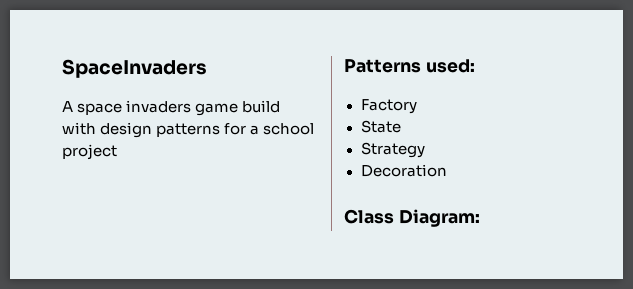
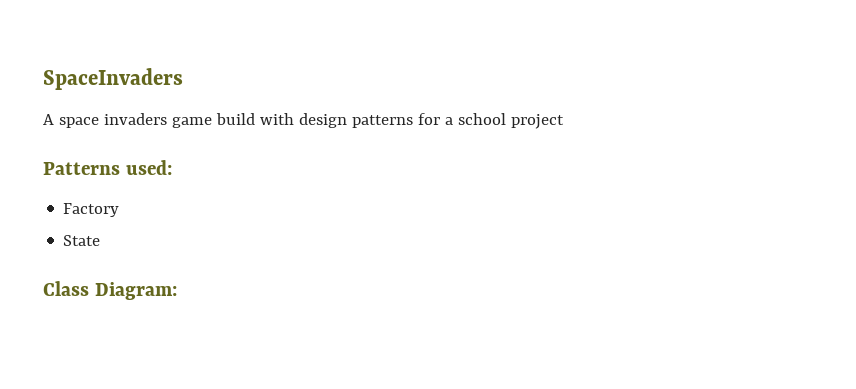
[360,142,425,158] [360,164,447,177] // Strategy // Decoration -> (101, 240) none

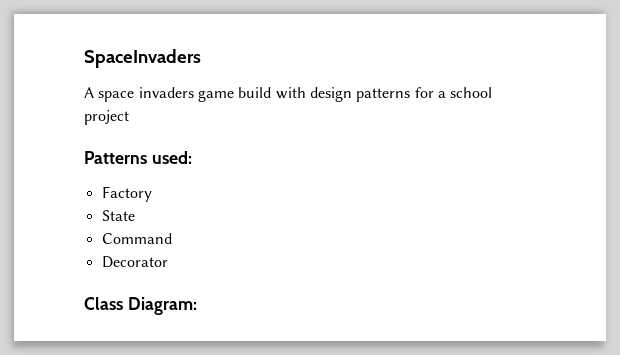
(101, 240) none -> [101,233,172,244] [101,256,168,268] // Command // Decorator

